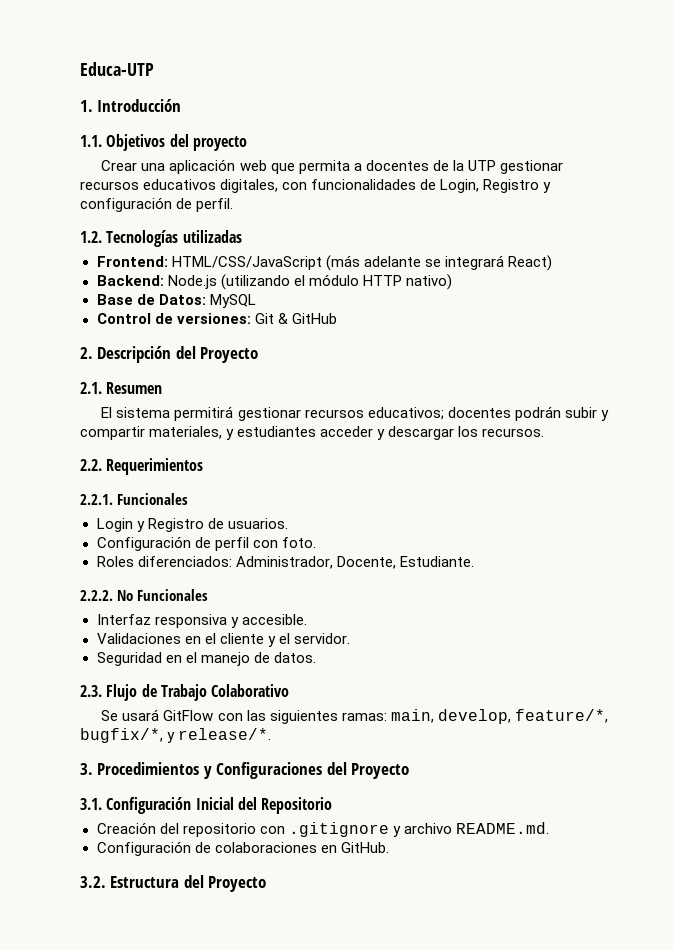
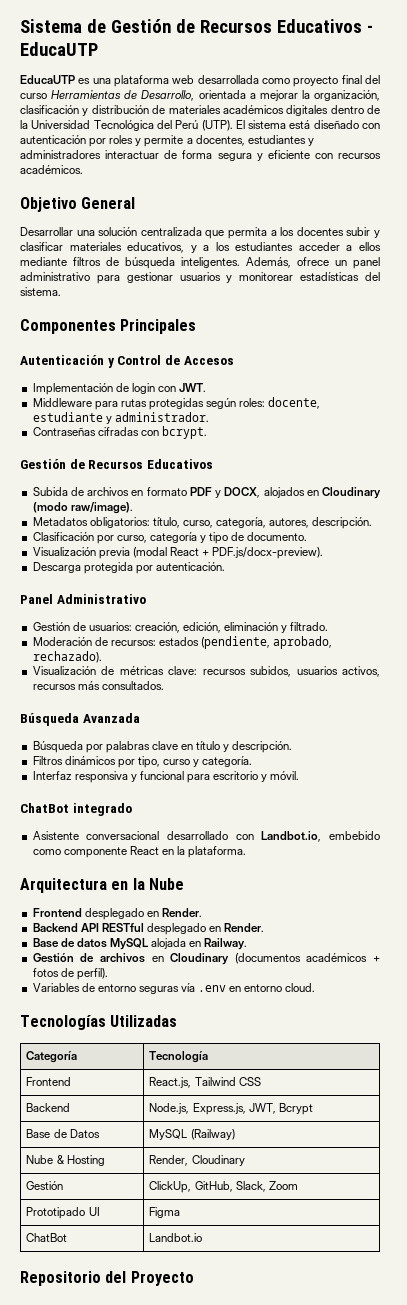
[80,62,154,76] [80,99,182,112] [80,134,247,151] [101,159,563,174] [80,179,552,193] [80,197,234,212] [80,230,242,247] [96,255,552,271] [96,274,452,290] [96,294,256,308] [96,313,337,324] [80,346,259,363] [80,382,163,394] [101,406,609,421] [80,426,545,440] [80,458,204,475] [80,493,189,505] [96,518,288,532] [96,536,316,551] [96,556,474,569] [80,589,209,601] [96,614,307,628] [96,633,350,647] [96,652,316,666] [80,684,290,701] [101,709,608,724] [80,728,272,743] [80,762,410,779] [80,797,333,814] [96,822,549,837] [96,841,389,856] [80,876,180,888] Educa-UTP // 1. Introducción // 1.1. Objetivos del proyecto // Crear una aplicación web que permita a docentes de la UTP gestionar recursos educativos digitales, con funcionalidades de Login, Registro y configuración de perfil. // 1.2. Tecnologías utilizadas // Frontend: HTML/CSS/JavaScript (más adelante se integrará React) // Backend: Node.js (utilizando el módulo HTTP nativo) // Base de Datos: MySQL // Control de versiones: Git & GitHub // 2. Descripción del Proyecto // 2.1. Resumen // El sistema permitirá gestionar recursos educativos; docentes podrán subir y compartir materiales, y estudiantes acceder y descargar los recursos. // 2.2. Requerimientos // 2.2.1. Funcionales // Login y Registro de usuarios. // Configuración de perfil con foto. // Roles diferenciados: Administrador, Docente, Estudiante. // 2.2.2. No Funcionales // Interfaz responsiva y accesible. // Validaciones en el cliente y el servidor. // Seguridad en el manejo de datos. // 2.3. Flujo de Trabajo Colaborativo // Se usará GitFlow con las siguientes ramas: main, develop, feature/*, bugfix/*, y release/*. // 3. Procedimientos y Configuraciones del Proyecto // 3.1. Configuración Inicial del Repositorio // Creación del repositorio con .gitignore y archivo README.md. // Configuración de colaboraciones en GitHub. // 3.2. Estructura -> [20,19,373,33] [20,42,98,56] [20,75,380,87] [20,90,380,101] [20,105,380,116] [20,120,381,131] [20,135,314,147] [20,150,381,161] [20,165,83,174] [20,197,136,212] [20,227,381,239] [20,242,381,253] [20,257,380,269] [20,272,380,284] [20,287,61,296] [20,319,197,334] [20,355,234,368] [32,383,207,395] [32,397,321,410] [32,412,209,424] [32,426,207,439] [20,459,213,469] [32,487,382,499] [32,502,133,514] [32,517,373,529] [32,532,308,544] [32,547,324,559] [32,562,225,574] [20,594,146,604] [32,622,329,633] [32,636,333,649] [32,651,102,663] [32,666,381,677] [32,681,164,690] [20,713,140,726] [32,741,293,753] [32,756,253,768] [32,771,300,783] [20,803,132,816] [32,831,380,842] [32,846,247,858] [20,878,184,893] [32,908,202,920] [32,923,265,935] [32,938,248,950] [32,953,380,965] [32,968,108,980] [32,983,316,994] [20,1015,178,1030] [26,1051,78,1063] [149,1051,209,1063] [26,1077,72,1086] [149,1077,261,1088] [26,1103,71,1112] [149,1103,313,1115] [26,1129,100,1138] [149,1129,235,1140] [26,1155,105,1166] [149,1155,245,1166] [26,1181,64,1190] [149,1181,298,1193] [26,1207,100,1219] [149,1207,181,1218] [26,1233,68,1242] [149,1233,203,1242] [20,1271,101,1286] Sistema de Gestión de Recursos Educativos - EducaUTP // EducaUTP es una plataforma web desarrollada como proyecto final del curso Herramientas de Desarrollo, orientada a mejorar la organización, clasificación y distribución de materiales académicos digitales dentro de la Universidad Tecnológica del Perú (UTP). El sistema está diseñado con autenticación por roles y permite a docentes, estudiantes y administradores interactuar de forma segura y eficiente con recursos académicos. // Objetivo General // Desarrollar una solución centralizada que permita a los docentes subir y clasificar materiales educativos, y a los estudiantes acceder a ellos mediante filtros de búsqueda inteligentes. Además, ofrece un panel administrativo para gestionar usuarios y monitorear estadísticas del sistema. // Componentes Principales // Autenticación y Control de Accesos // Implementación de login con JWT. // Middleware para rutas protegidas según roles: docente, estudiante y administrador. // Contraseñas cifradas con bcrypt. // Gestión de Recursos Educativos // Subida de archivos en formato PDF y DOCX, alojados en Cloudinary (modo raw/image). // Metadatos obligatorios: título, curso, categoría, autores, descripción. // Clasificación por curso, categoría y tipo de documento. // Visualización previa (modal React + PDF.js/docx-preview). // Descarga protegida por autenticación. // Panel Administrativo // Gestión de usuarios: creación, edición, eliminación y filtrado. // Moderación de recursos: estados (pendiente, aprobado, rechazado). // Visualización de métricas clave: recursos subidos, usuarios activos, recursos más consultados. // Búsqueda Avanzada // Búsqueda por palabras clave en título y descripción. // Filtros dinámicos por tipo, curso y categoría. // Interfaz responsiva y funcional para escritorio y móvil. // ChatBot integrado // Asistente conversacional desarrollado con Landbot.io, embebido como componente React en la plataforma. // Arquitectura en la Nube // Frontend desplegado en Render. // Backend API RESTful desplegado en Render. // Base de datos MySQL alojada en Railway. // Gestión de archivos en Cloudinary (documentos académicos + fotos de perfil). // Variables de entorno seguras vía .env en entorno cloud. // Tecnologías Utilizadas // Categoría | Tecnología // Frontend | React.js, Tailwind CSS // Backend | Node.js, Express.js, JWT, Bcrypt // Base de Datos | MySQL (Railway) // Nube & Hosting | Render, Cloudinary // Gestión | ClickUp, GitHub, Slack, Zoom // Prototipado UI | Figma // ChatBot | Landbot.io // Repositorio

